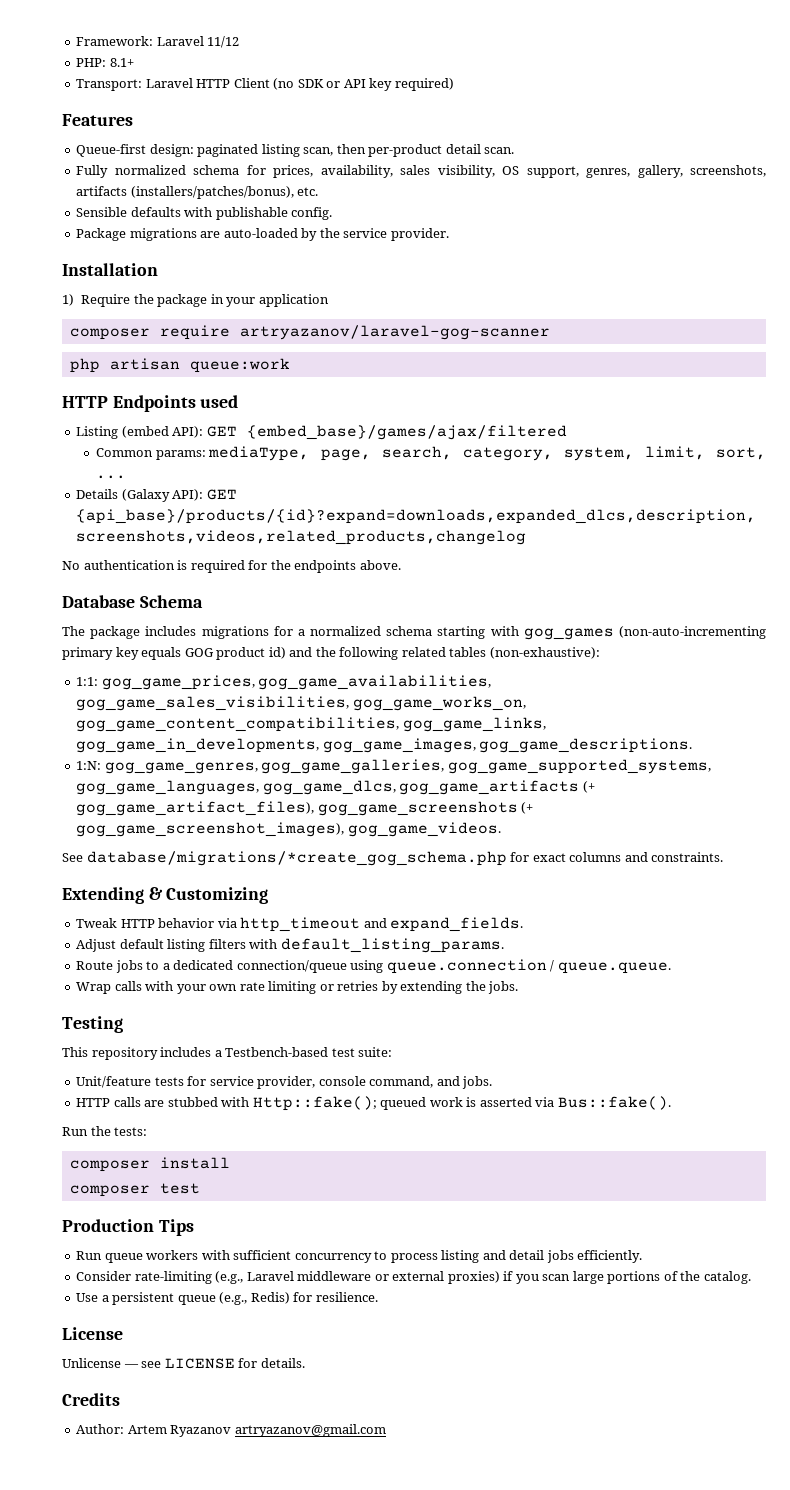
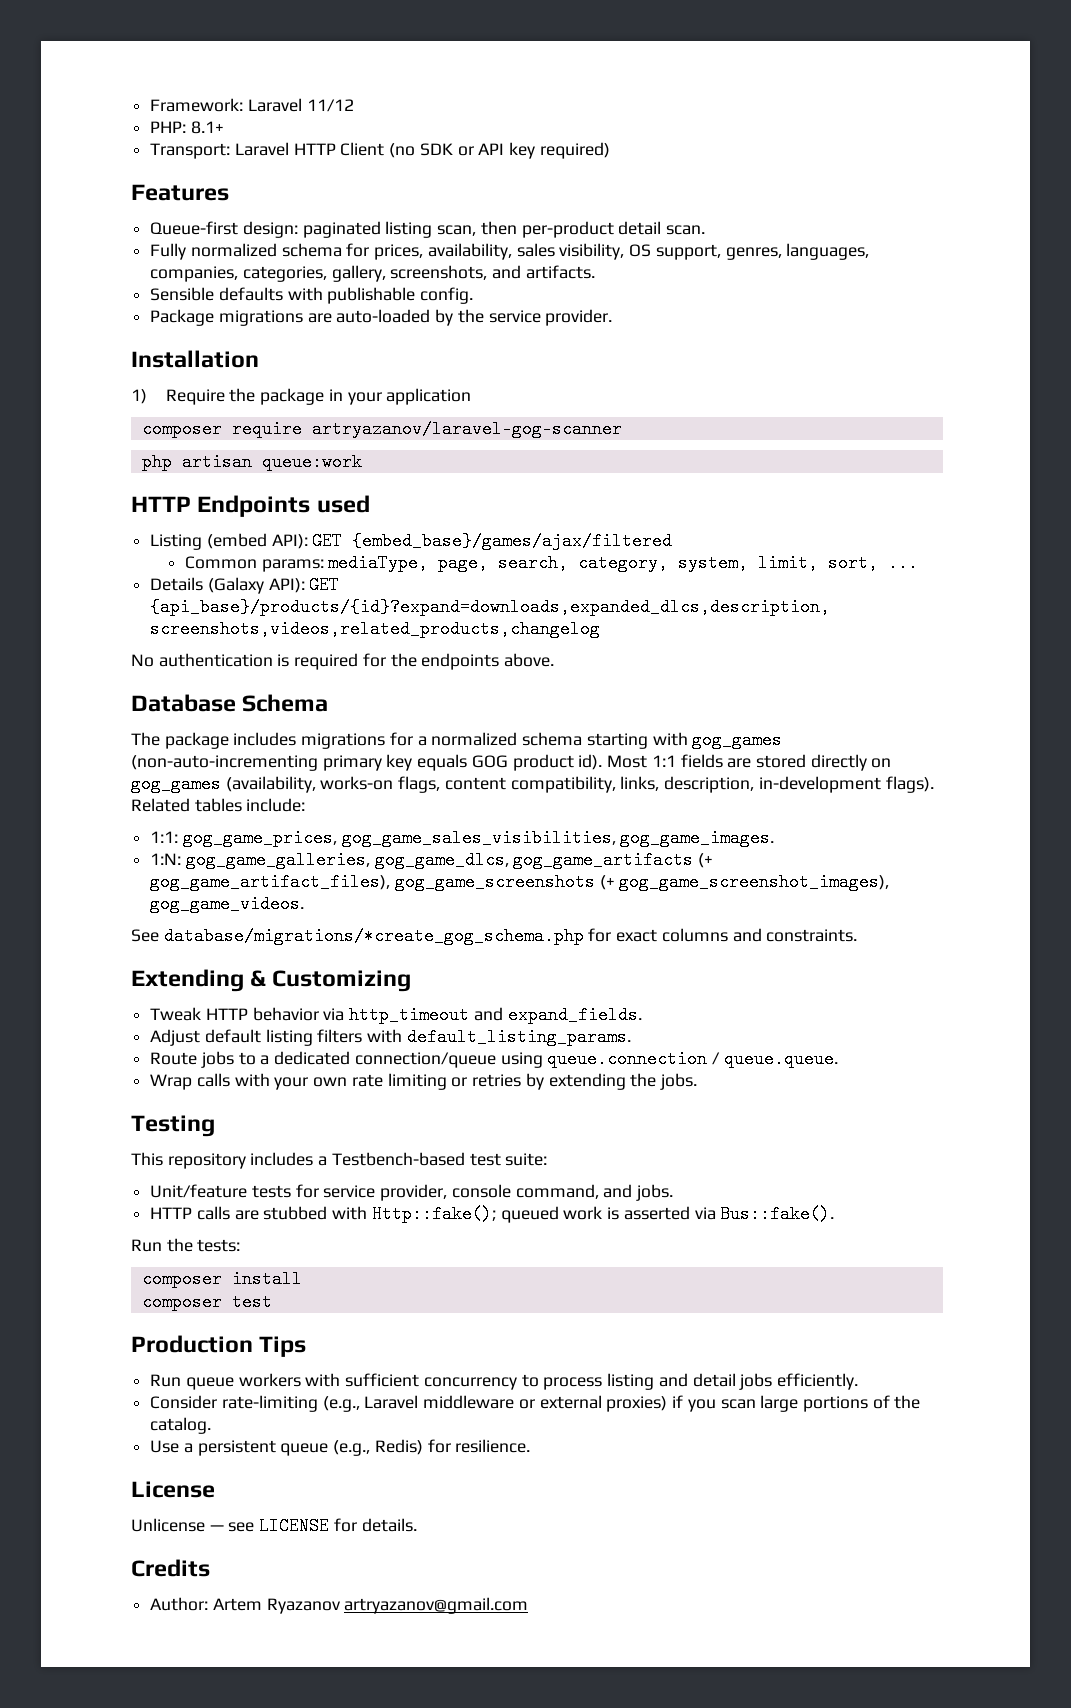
[637,165,767,178] [76,186,319,199] gallery, screenshots, artifacts (installers/patches/bonus), etc. -> [786,243,870,260] [150,265,595,282] languages, companies, categories, gallery, screenshots, and artifacts.
[268,647,600,660] [76,675,492,690] [76,696,526,711] [76,717,546,732] [76,738,693,753] [76,759,711,774] [76,780,260,795] id) and the following related tables (non-exhaustive): // 1:1: gog_game_prices, gog_game_availabilities, gog_game_sales_visibilities, gog_game_works_on, gog_game_content_compatibilities, gog_game_links, gog_game_in_developments, gog_game_images, gog_game_descriptions. // 1:N: gog_game_genres, gog_game_galleries, gog_game_supported_systems, gog_game_languages, -> [578,754,892,771] [131,775,934,793] [131,798,306,812] [150,829,775,847] [150,851,370,869] id). Most 1:1 fields are stored directly on gog_games (availability, works-on flags, content compatibility, links, description, in-development flags). Related tables include: // 1:1: gog_game_prices, gog_game_sales_visibilities, gog_game_images. // 1:N: gog_game_galleries,

